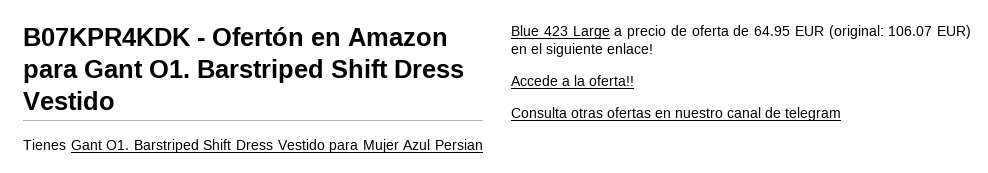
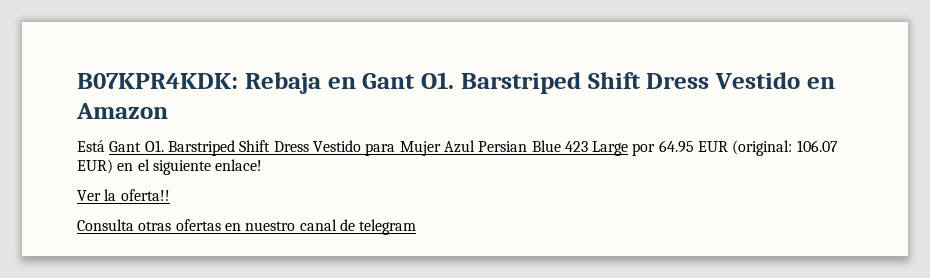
[23,27,448,46] [23,59,464,83] [23,91,115,110] [23,139,66,150] B07KPR4KDK - Ofertón en Amazon para Gant O1. Barstriped Shift Dress Vestido // Tienes -> [77,72,835,94] [76,103,168,119] [77,140,105,152] B07KPR4KDK: Rebaja en Gant O1. Barstriped Shift Dress Vestido en Amazon // Está
[614,25,750,39] a precio de oferta de -> [632,143,656,156] por
[511,75,570,86] Accede a -> [77,190,101,201] Ver

